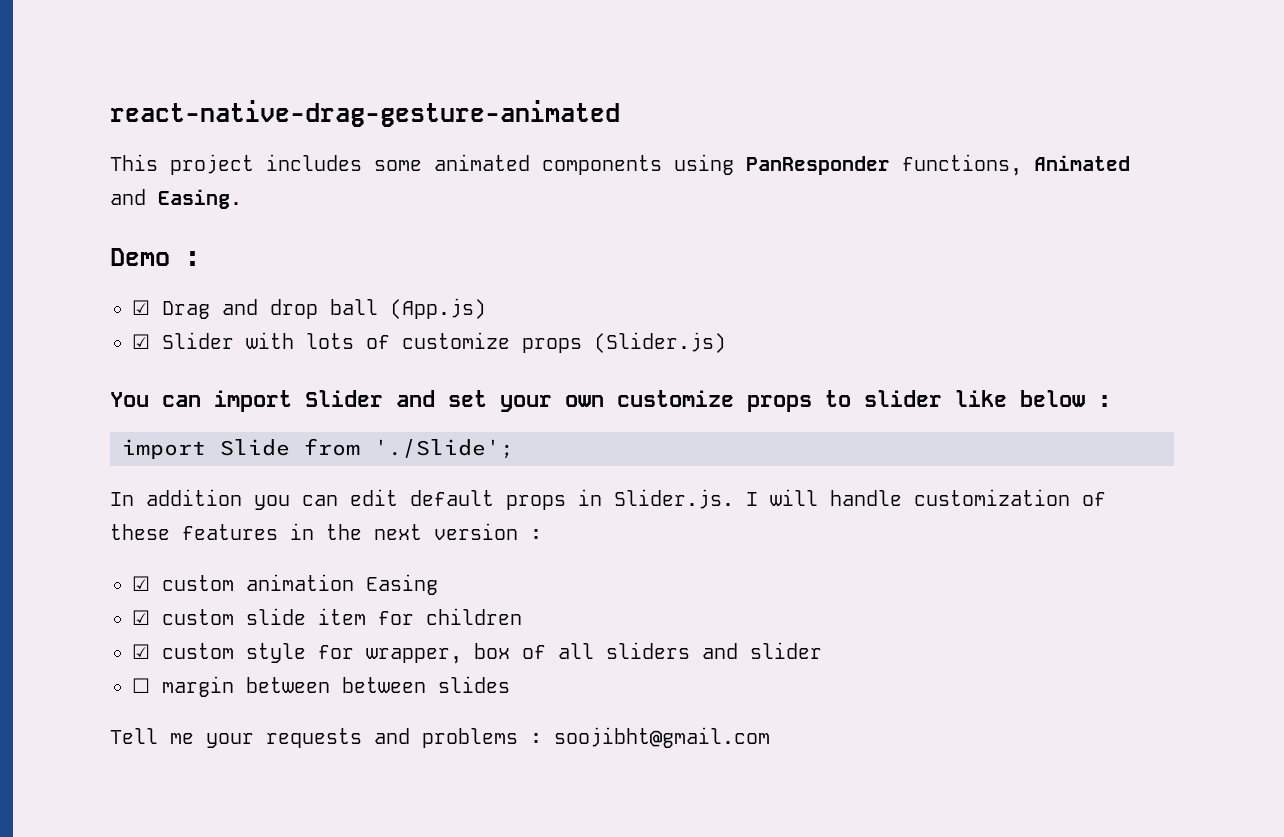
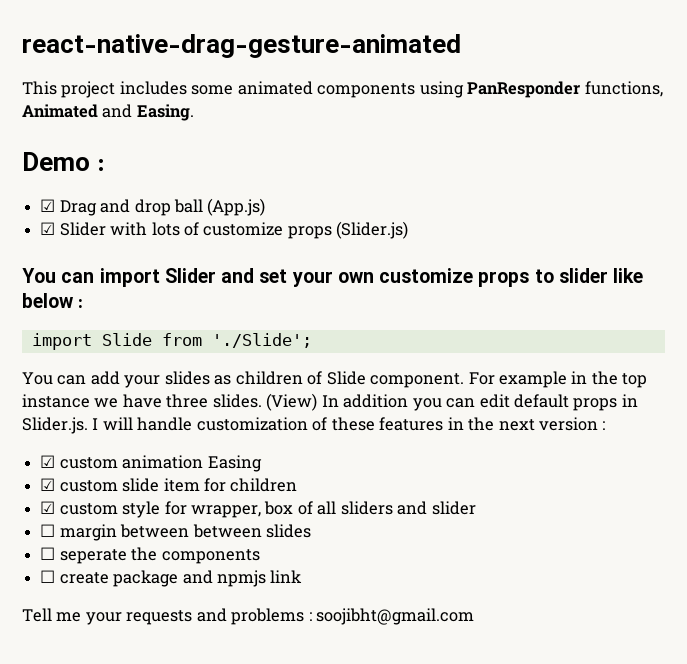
(514, 449) none -> [22,371,648,388] [22,393,318,411] You can add your slides as children of Slide component. For example in the top instance we have three slides. (View)
(510, 684) none -> [40,547,260,564] [40,570,303,587] // ☐ seperate the components // ☐ create package and npmjs link

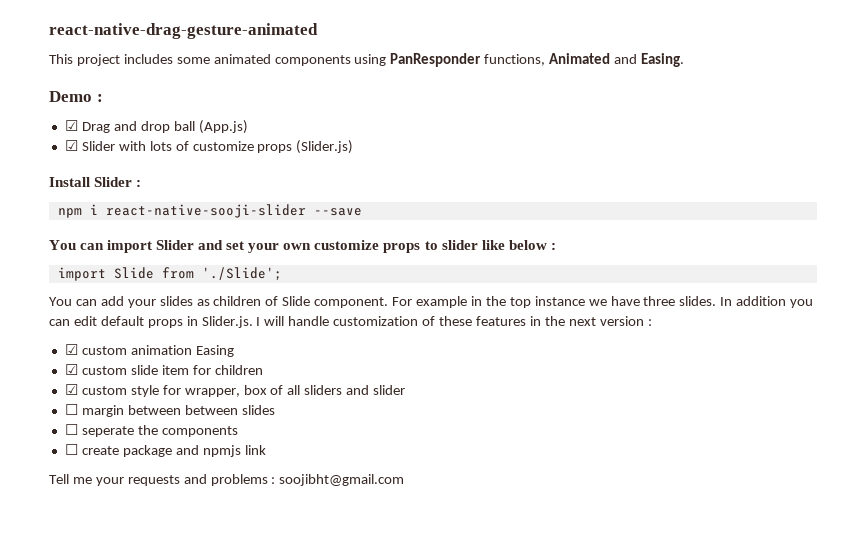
(409, 230) none -> [49,177,142,187] [57,204,362,218] // Install Slider : // npm i react-native-sooji-slider --save
[266,393,318,411] (View) -> (717, 301) none

